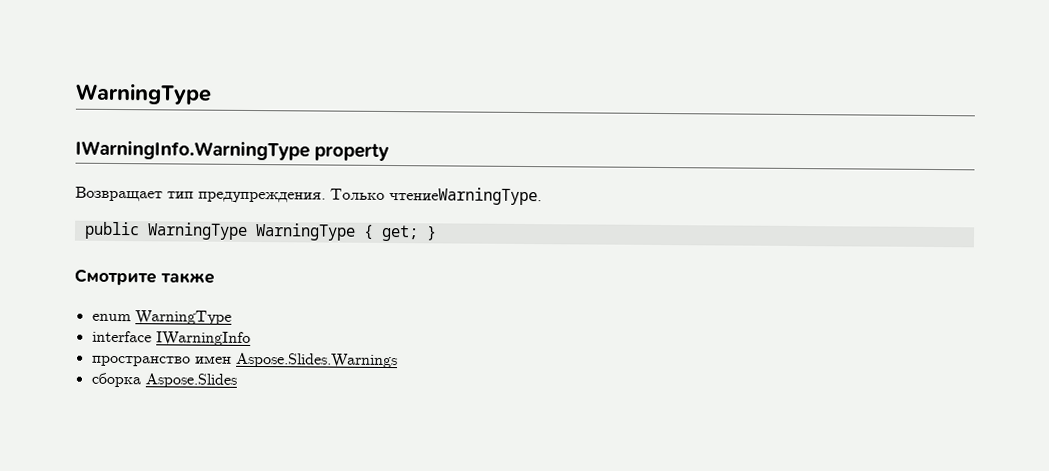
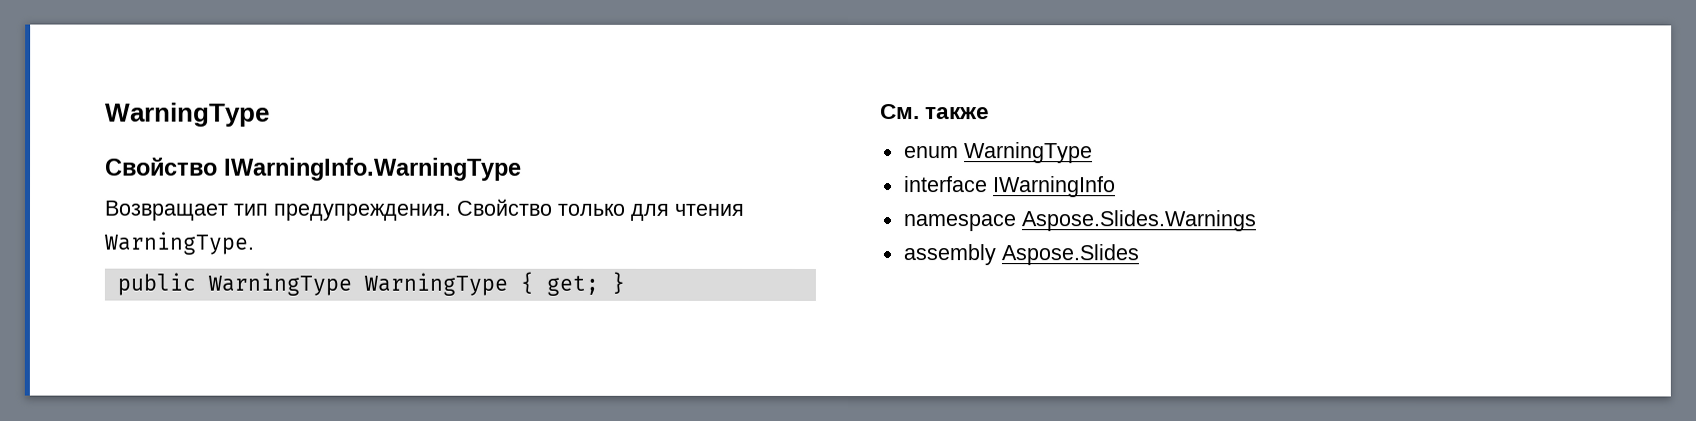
[75,83,212,105] WarningType // -> [105,102,270,127] [105,157,218,176] WarningType // Свойство
[314,143,390,162] property -> (522, 169) none
[330,187,542,206] Только чтениеWarningType. -> [456,198,745,221] [104,231,254,255] Свойство только для чтения WarningType.
[74,268,157,286] Смотрите -> [880,104,920,120] См.
[91,355,232,367] пространство имен -> [902,214,1016,232] namespace
[90,372,141,388] сборка -> [902,244,996,266] assembly

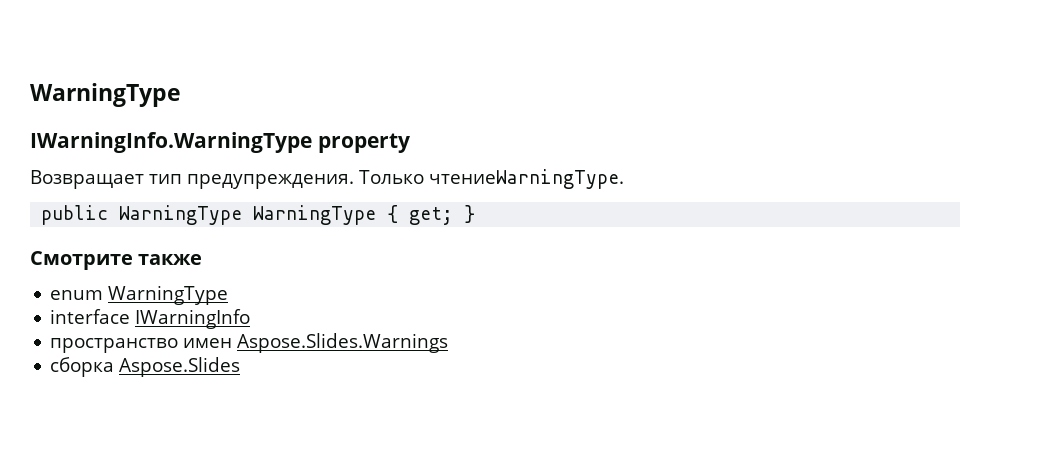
[105,102,270,127] [105,157,218,176] WarningType // Свойство -> [30,83,181,107] WarningType //
(522, 169) none -> [317,133,410,153] property
[456,198,745,221] [104,231,254,255] Свойство только для чтения WarningType. -> [359,169,624,189] Только чтениеWarningType.
[880,104,920,120] См. -> [30,251,133,270] Смотрите
[902,214,1016,232] namespace -> [50,338,233,353] пространство имен
[902,244,996,266] assembly -> [50,357,115,377] сборка

